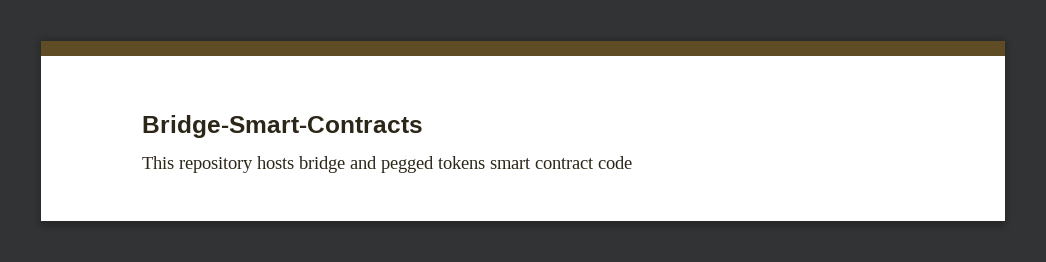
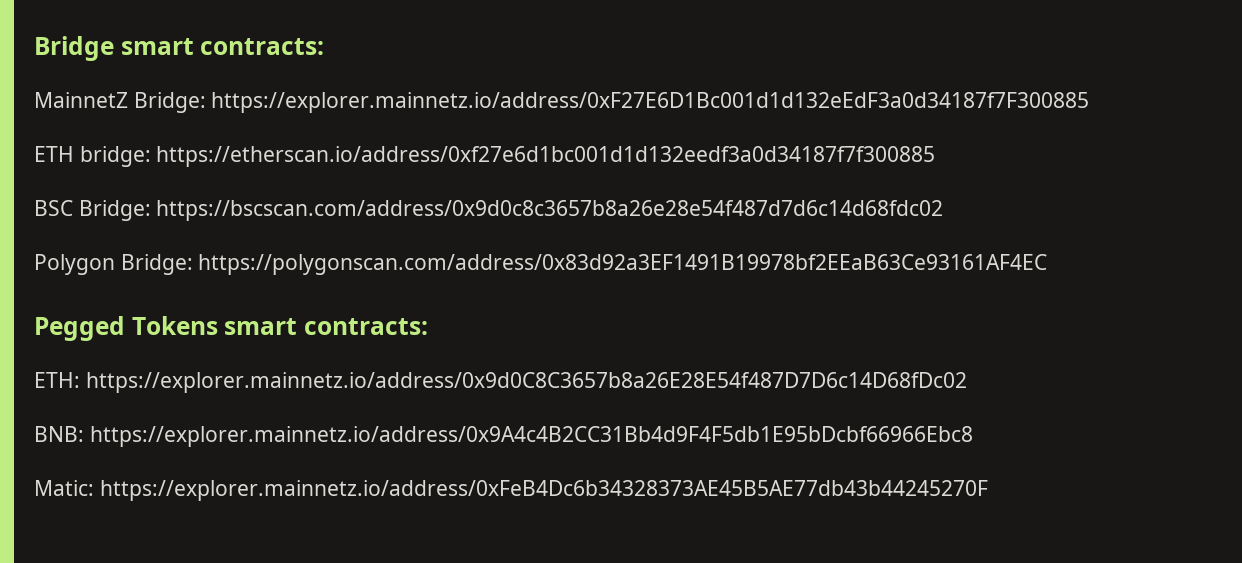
[142,115,423,138] [142,156,632,173] Bridge-Smart-Contracts // This repository hosts bridge and pegged tokens smart contract code -> [34,36,325,61] [34,92,1090,113] [34,146,936,167] [34,200,944,221] [34,254,1048,275] [34,316,428,341] [34,372,967,393] [34,426,973,447] [34,480,988,501] Bridge smart contracts: // MainnetZ Bridge: https://explorer.mainnetz.io/address/0xF27E6D1Bc001d1d132eEdF3a0d34187f7F300885 // ETH bridge: https://etherscan.io/address/0xf27e6d1bc001d1d132eedf3a0d34187f7f300885 // BSC Bridge: https://bscscan.com/address/0x9d0c8c3657b8a26e28e54f487d7d6c14d68fdc02 // Polygon Bridge: https://polygonscan.com/address/0x83d92a3EF1491B19978bf2EEaB63Ce93161AF4EC // Pegged Tokens smart contracts: // ETH: https://explorer.mainnetz.io/address/0x9d0C8C3657b8a26E28E54f487D7D6c14D68fDc02 // BNB: https://explorer.mainnetz.io/address/0x9A4c4B2CC31Bb4d9F4F5db1E95bDcbf66966Ebc8 // Matic: https://explorer.mainnetz.io/address/0xFeB4Dc6b34328373AE45B5AE77db43b44245270F

